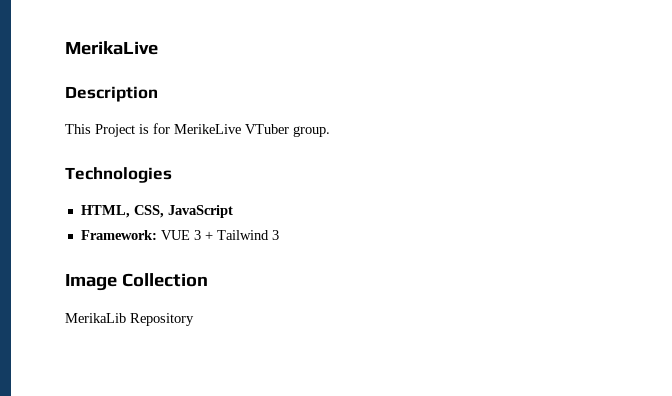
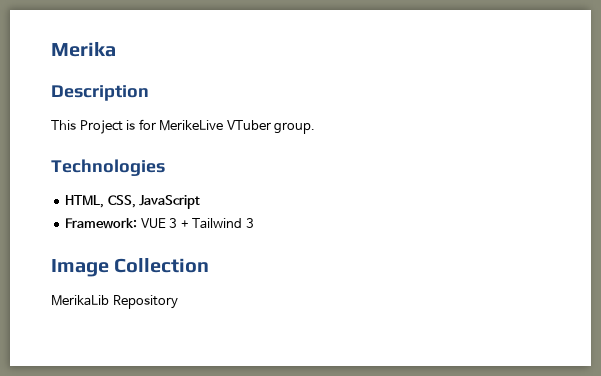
[65,41,158,55] MerikaLive -> [51,42,116,57] Merika

